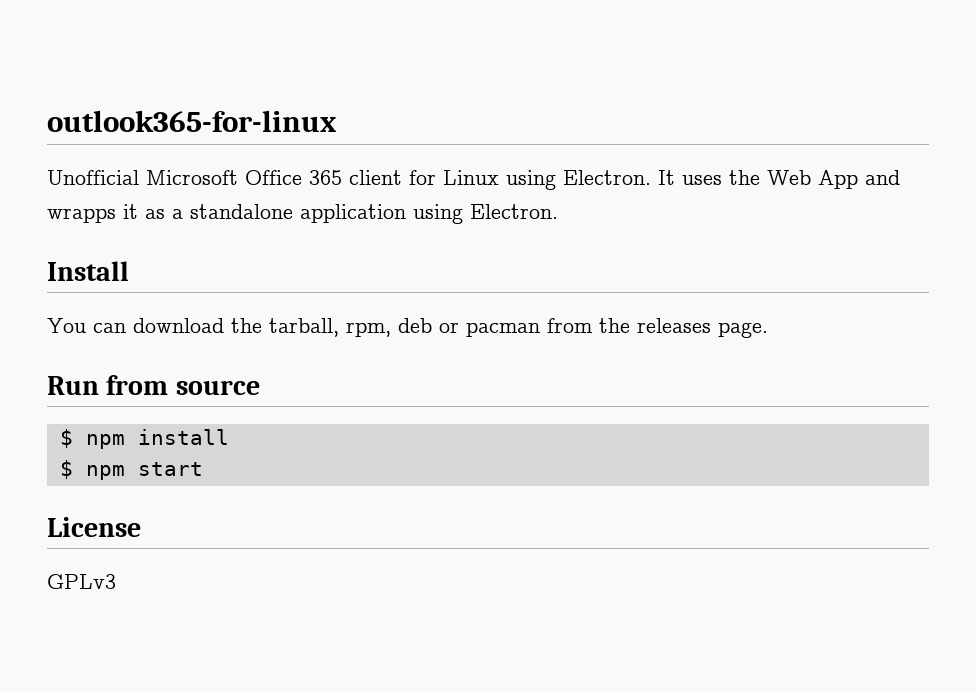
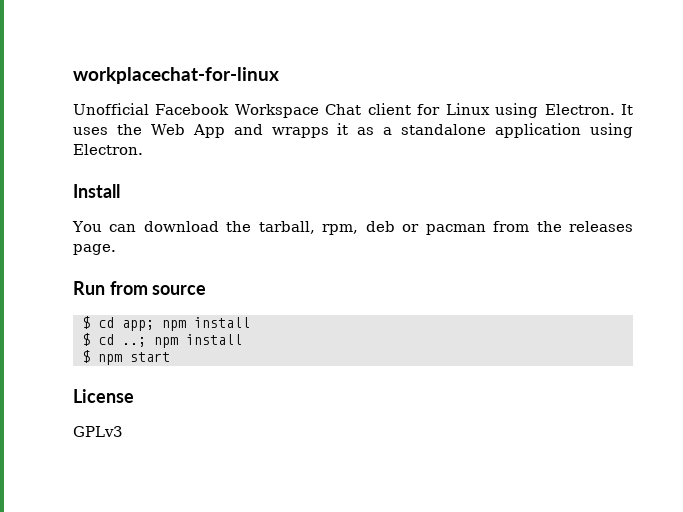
[47,110,337,132] outlook365-for-linux -> [73,67,279,84] workplacechat-for-linux
[146,170,342,185] Microsoft Office 365 -> [155,104,362,118] Facebook Workspace Chat
(73, 438) none -> [98,317,250,331] [82,333,146,347] cd app; npm install // $ cd ..;

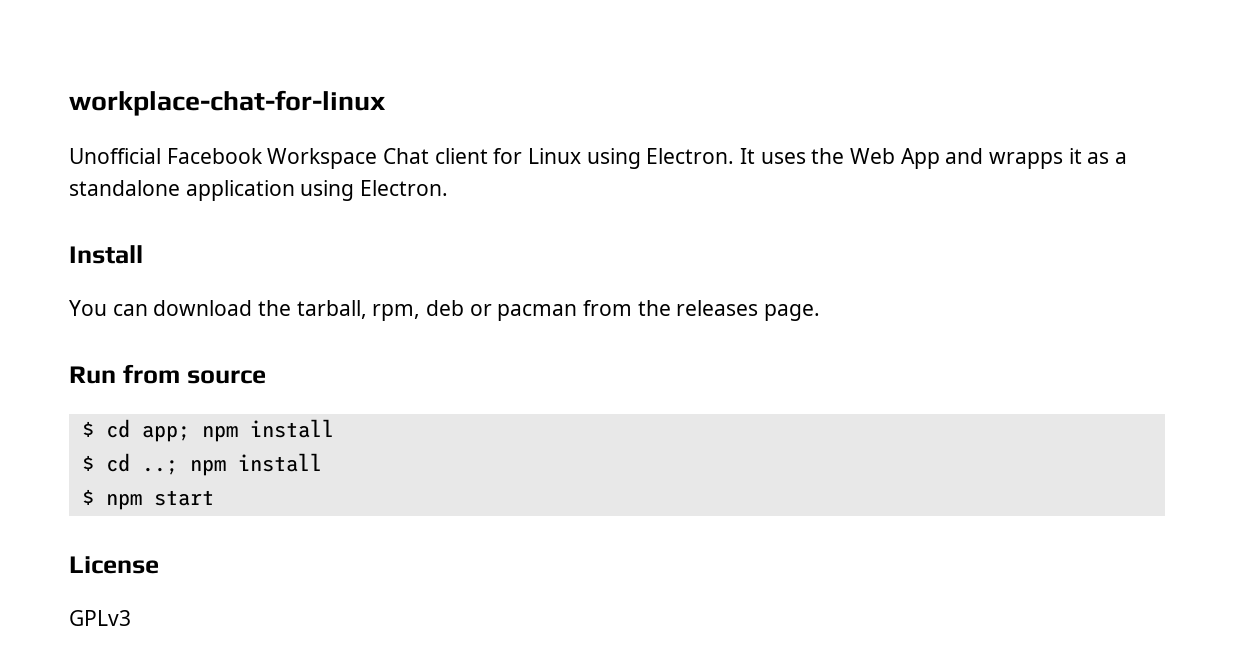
[73,67,279,84] workplacechat-for-linux -> [69,90,386,116] workplace-chat-for-linux

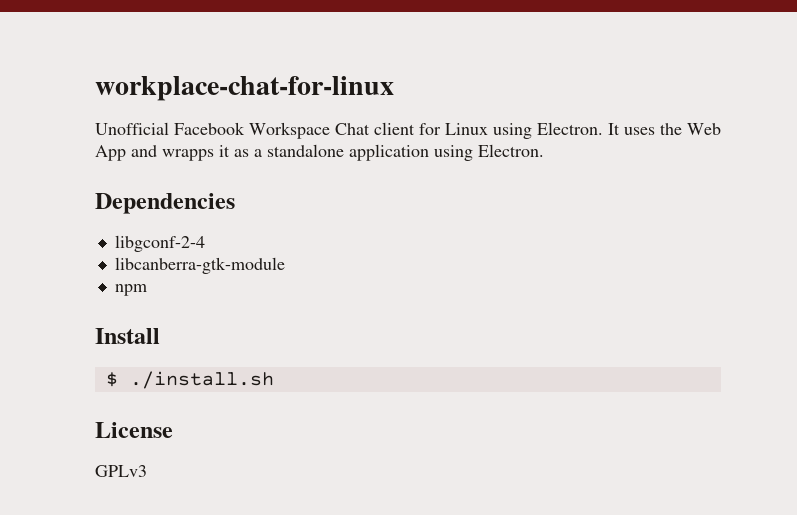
[69,245,143,264] [69,300,821,321] [69,364,266,384] [81,419,334,442] [81,453,322,476] [81,489,214,510] Install // You can download the tarball, rpm, deb or pacman from the releases page. // Run from source // $ cd app; npm install // $ cd ..; npm install // $ npm start -> [95,193,235,214] [114,235,205,252] [114,257,285,274] [114,284,147,296] [95,328,160,344] [105,371,274,389] Dependencies // libgconf-2-4 // libcanberra-gtk-module // npm // Install // $ ./install.sh

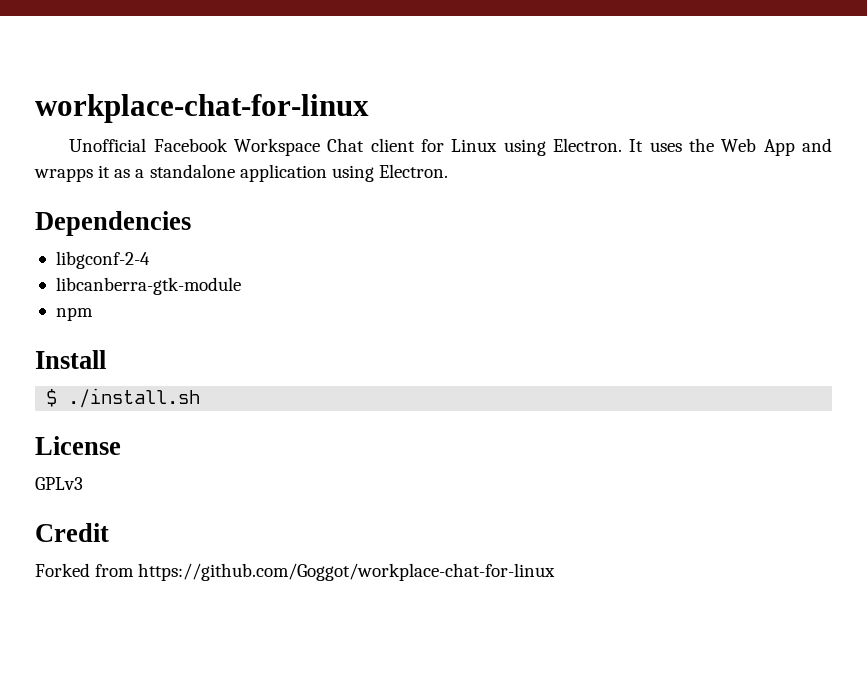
(147, 471) none -> [35,523,109,542] [35,563,556,581] // Credit // Forked from https://github.com/Goggot/workplace-chat-for-linux

